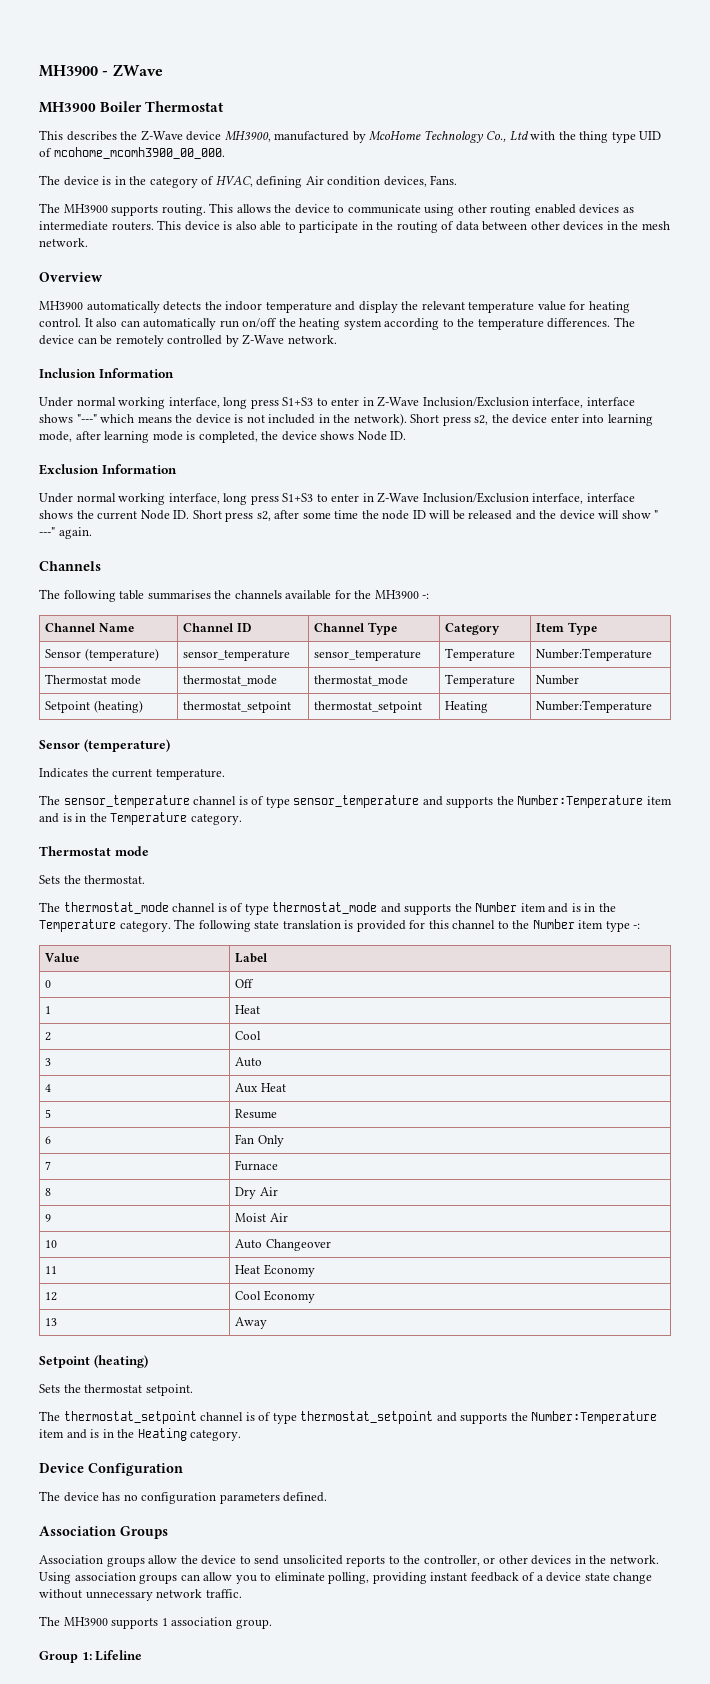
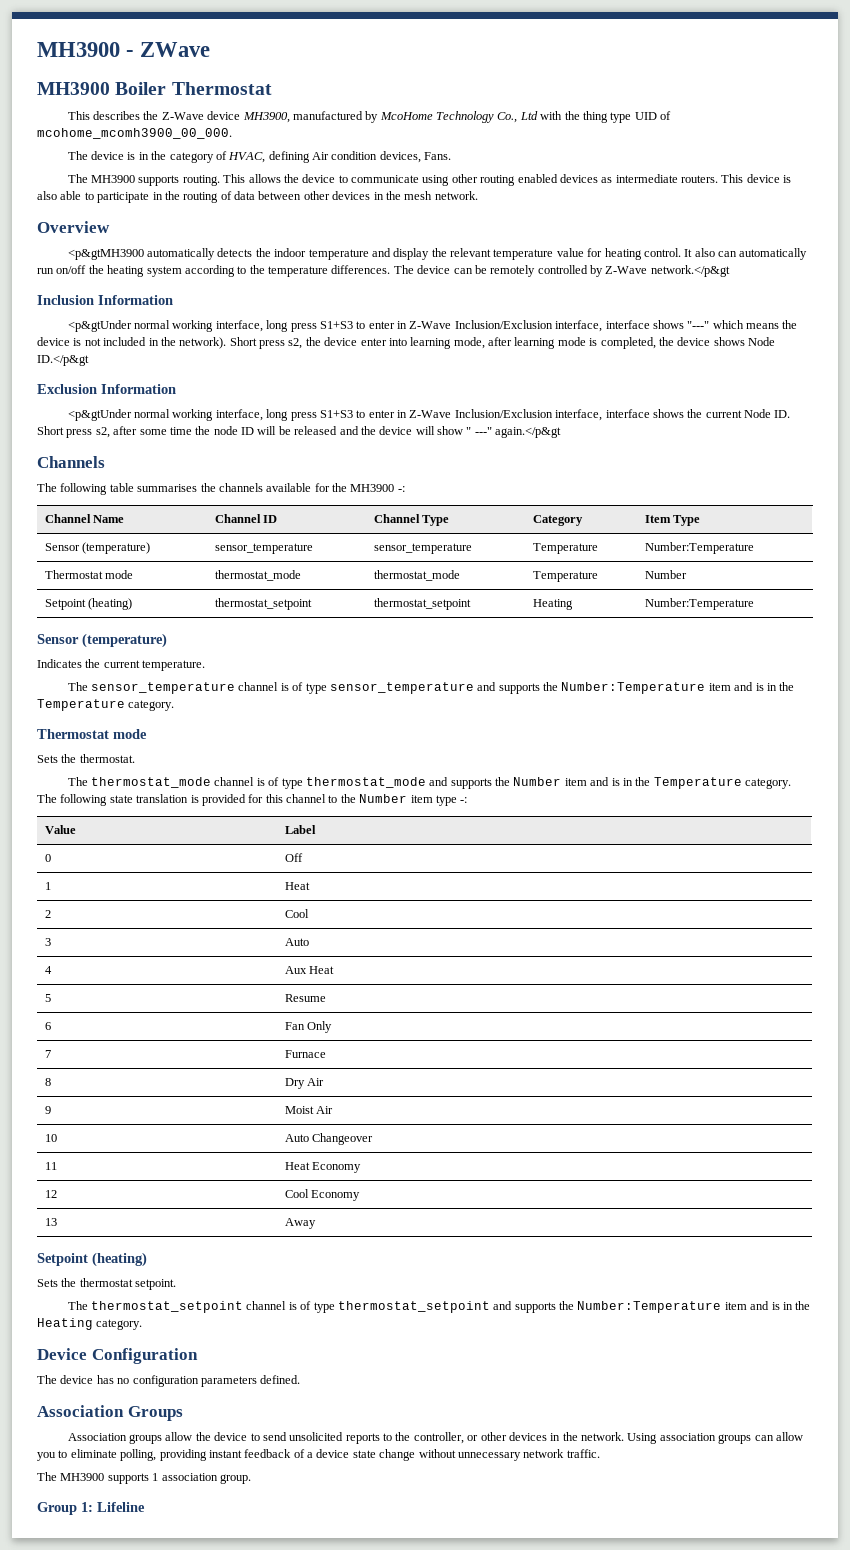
[39,301,83,310] MH3900 -> [67,249,144,260] <p&gtMH3900
[287,335,337,344] network. -> [650,265,730,277] network.</p&gt
[39,397,73,407] Under -> [67,320,132,332] <p&gtUnder
[390,431,407,440] ID. -> [37,355,89,366] ID.</p&gt
[39,493,73,503] Under -> [67,409,132,421] <p&gtUnder
[58,527,92,539] again. -> [495,427,562,438] again.</p&gt

